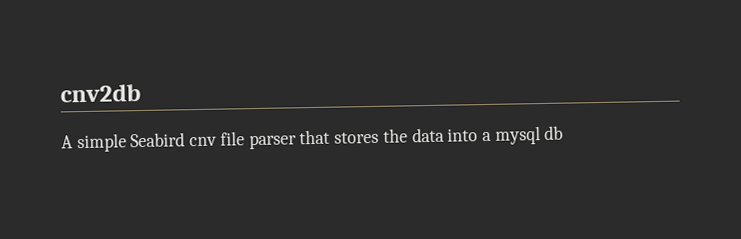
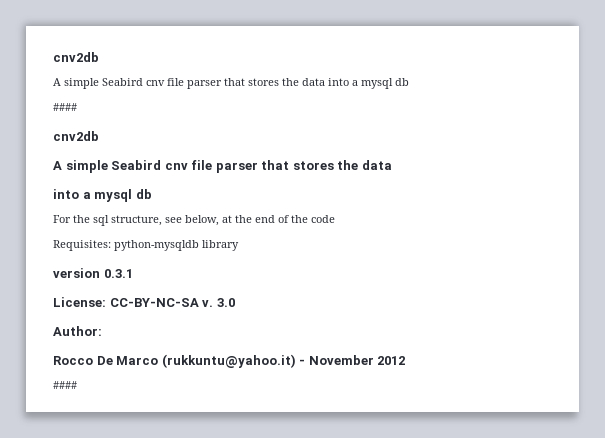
(564, 132) none -> [53,103,77,111] [53,131,99,141] [53,160,392,173] [53,189,152,202] [53,215,335,226] [53,240,239,251] [53,268,133,278] [53,297,235,307] [53,326,102,336] [53,354,406,368] [53,381,77,389] // #### // cnv2db // A simple Seabird cnv file parser that stores the data // into a mysql db // For the sql structure, see below, at the end of the code // Requisites: python-mysqldb library // version 0.3.1 // License: CC-BY-NC-SA v. 3.0 // Author: // Rocco De Marco (rukkuntu@yahoo.it) - November 2012 // ####

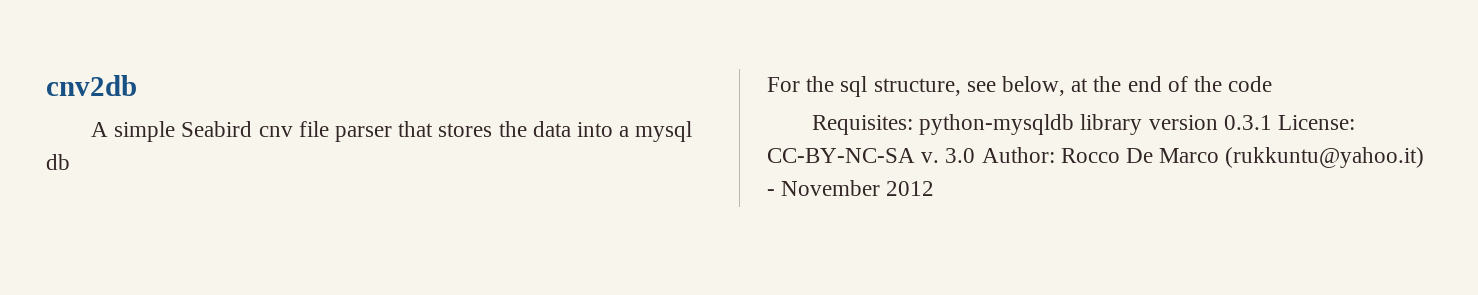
[53,103,77,111] [53,131,99,141] [53,160,392,173] [53,189,152,202] // #### // cnv2db // A simple Seabird cnv file parser that stores the data // into a mysql db -> (70, 162) none
(239, 245) // -> (1143, 124) none
(133, 273) // -> (1272, 122) none
(235, 302) // -> (976, 155) none
(102, 331) // -> (1055, 155) none
[53,381,77,389] // #### -> (935, 188) none

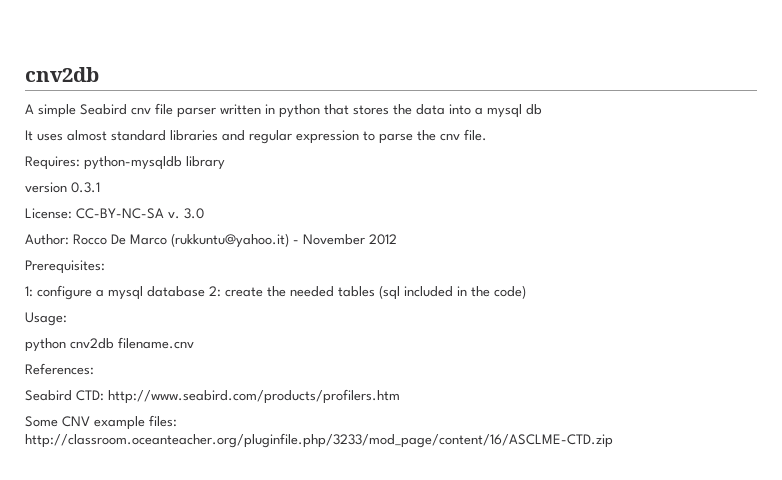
(392, 134) none -> [220,104,320,118] written in python
[767,76,1273,97] [811,115,913,135] For the sql structure, see below, at the end of the code // Requisites: -> [25,129,487,144] [25,156,80,170] It uses almost standard libraries and regular expression to parse the cnv file. // Requires:
(1143, 124) none -> (225, 163) //
(1272, 122) none -> (100, 187) //
(976, 155) none -> (204, 213) //
(935, 188) none -> [25,260,105,274] [25,285,526,300] [25,312,67,326] [25,337,194,352] [25,363,94,375] [25,389,400,404] [25,415,177,430] [25,433,613,448] // Prerequisites: // 1: configure a mysql database 2: create the needed tables (sql included in the code) // Usage: // python cnv2db filename.cnv // References: // Seabird CTD: http://www.seabird.com/products/profilers.htm // Some CNV example files: http://classroom.oceanteacher.org/pluginfile.php/3233/mod_page/content/16/ASCLME-CTD.zip

